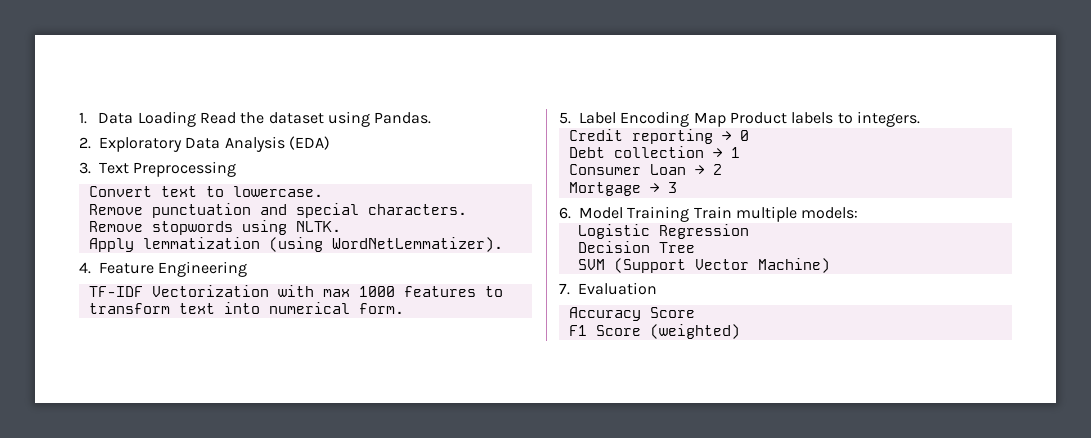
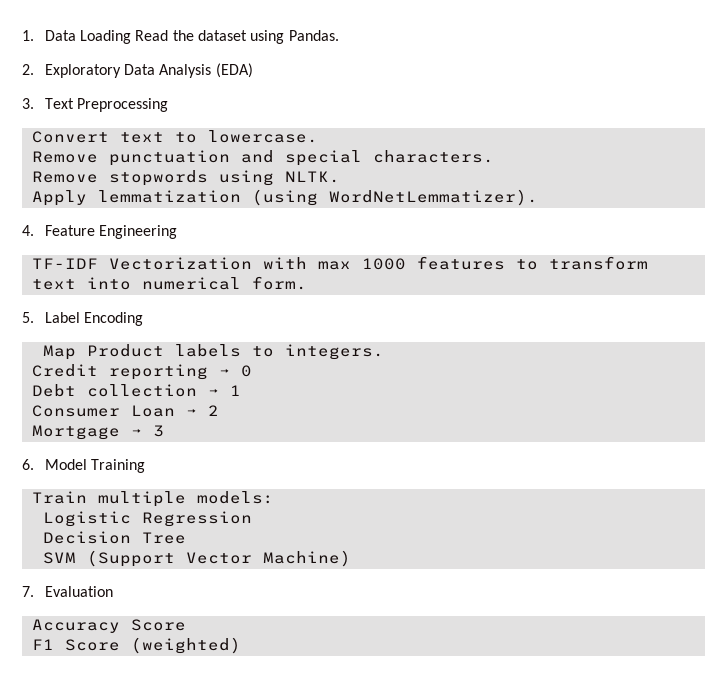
(690, 119) none -> (144, 319) //
(690, 214) none -> (146, 466) //

